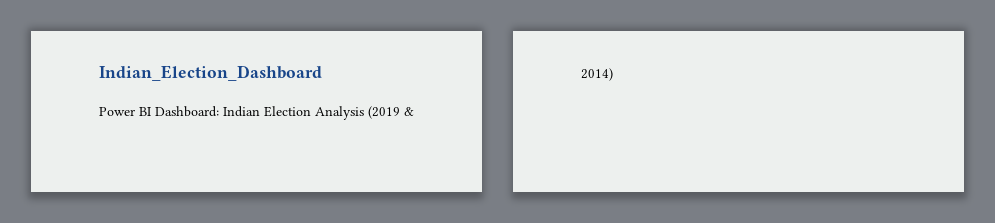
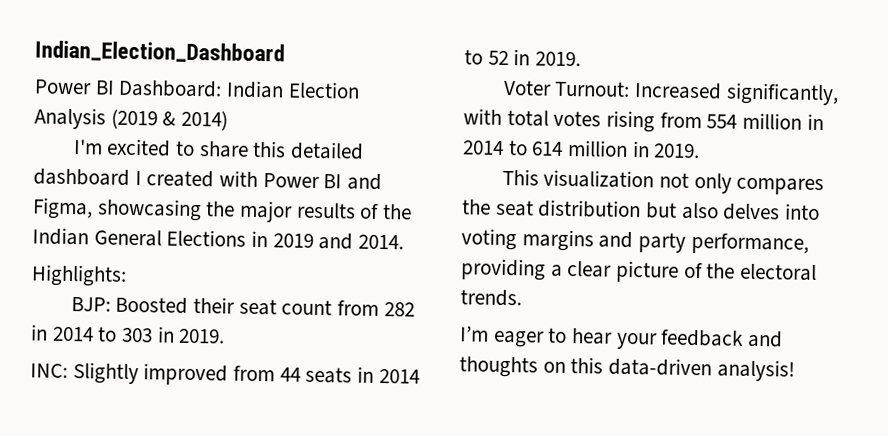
(613, 74) none -> [72,138,364,160] [33,168,383,191] [32,197,413,223] [32,227,405,250] [31,264,127,287] [70,296,415,317] [30,324,226,344] [30,362,420,386] [464,49,582,67] [502,79,839,106] [463,108,824,133] [463,139,701,159] [501,168,825,196] [462,199,821,221] [461,228,809,255] [461,258,818,283] [460,289,522,307] [460,326,784,350] [459,356,795,382] // I'm excited to share this detailed dashboard I created with Power BI and Figma, showcasing the major results of the Indian General Elections in 2019 and 2014. // Highlights: // BJP: Boosted their seat count from 282 in 2014 to 303 in 2019. // INC: Slightly improved from 44 seats in 2014 to 52 in 2019. // Voter Turnout: Increased significantly, with total votes rising from 554 million in 2014 to 614 million in 2019. // This visualization not only compares the seat distribution but also delves into voting margins and party performance, providing a clear picture of the electoral trends. // I’m eager to hear your feedback and thoughts on this data-driven analysis!

